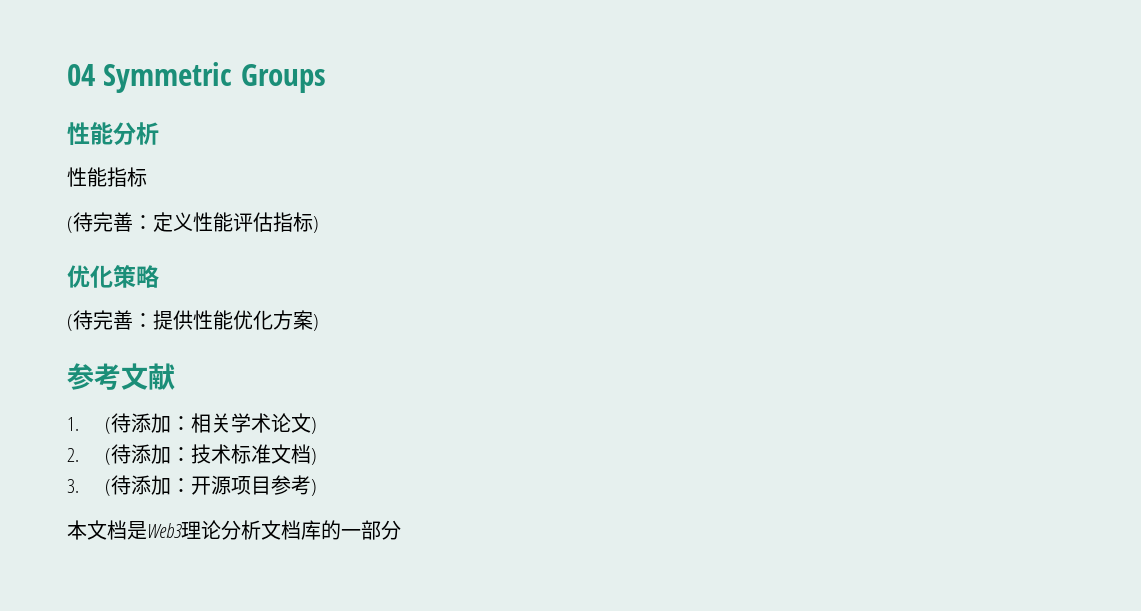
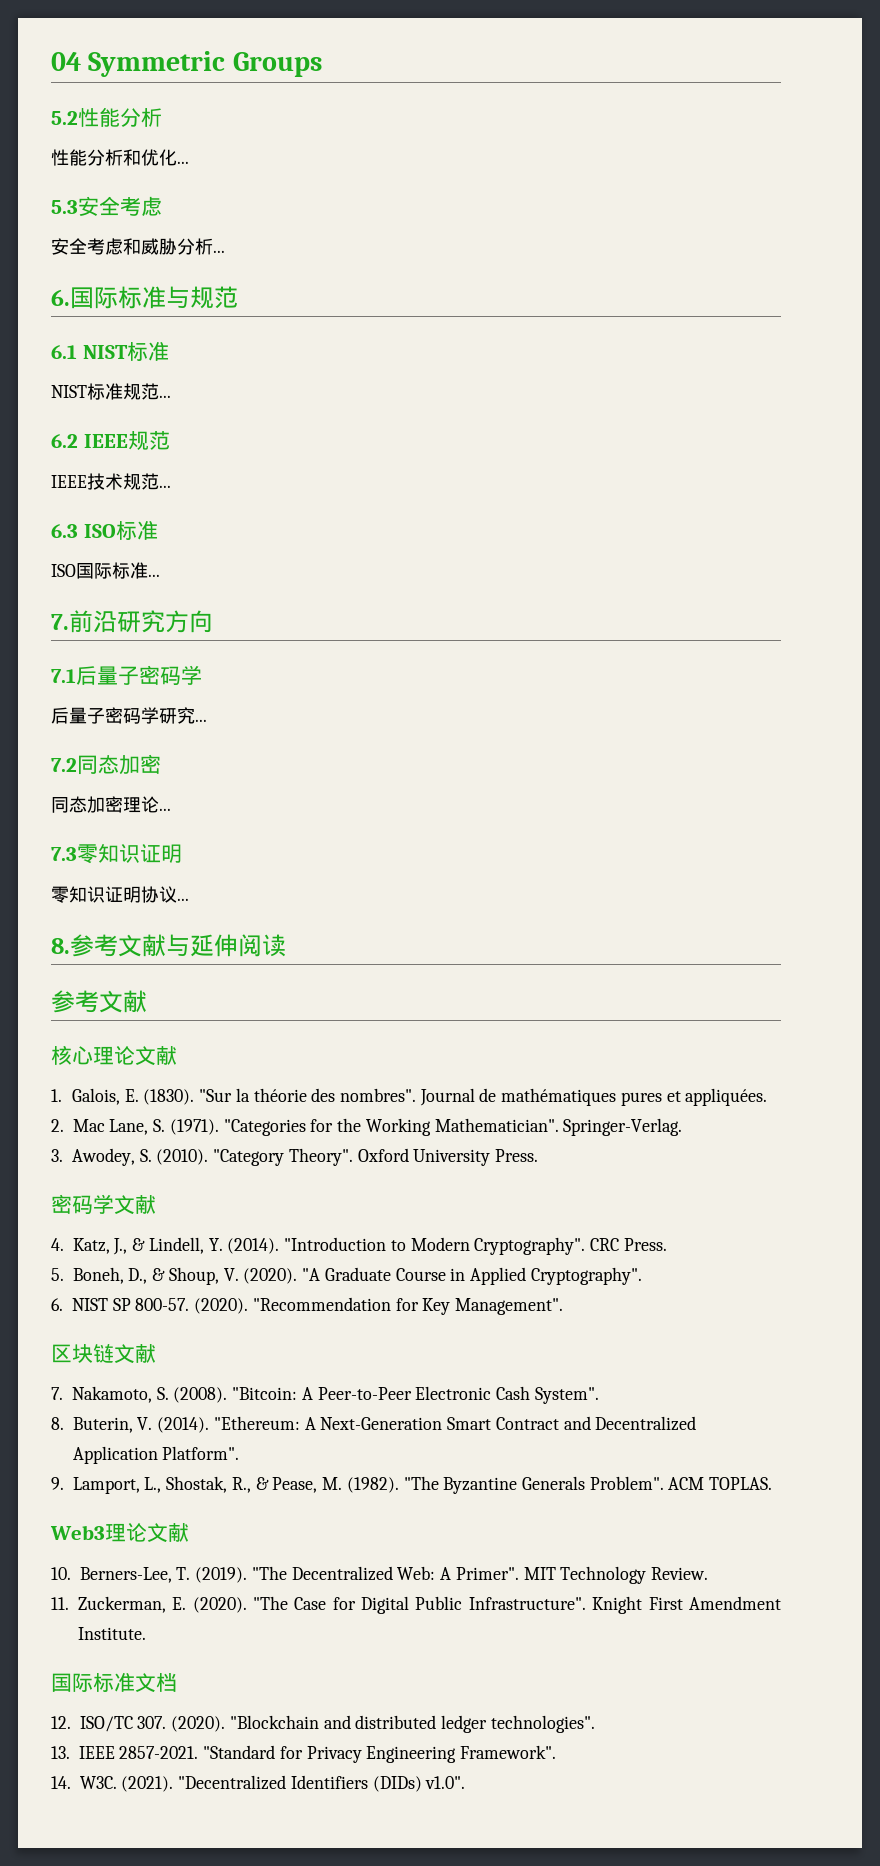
(326, 78) none -> [51,111,78,125] 5.2
[107,167,147,187] [67,212,319,233] [67,265,159,288] [67,310,319,331] [67,363,175,390] [67,413,317,434] [67,444,317,465] [67,475,317,496] [67,520,401,540] 指标 // (待完善：定义性能评估指标) // 优化策略 // (待完善：提供性能优化方案) // 参考文献 // 1. (待添加：相关学术论文) // 2. (待添加：技术标准文档) // 3. (待添加：开源项目参考) // 本文档是Web3理论分析文档库的一部分 -> [87,149,189,166] [51,196,162,216] [51,238,225,255] [51,286,238,309] [51,341,169,361] [51,383,171,400] [51,431,170,450] [51,473,171,490] [51,520,158,540] [51,562,160,579] [51,610,213,633] [51,665,202,685] [51,707,207,724] [51,754,161,775] [51,796,171,813] [51,844,182,864] [51,886,189,903] [51,934,286,957] [51,990,147,1013] [51,1045,177,1066] [51,1088,768,1106] [51,1118,683,1136] [51,1148,539,1166] [51,1194,156,1215] [51,1237,667,1255] [51,1267,642,1285] [51,1297,564,1315] [51,1343,156,1364] [51,1386,599,1404] [51,1416,697,1433] [72,1446,240,1464] [51,1476,773,1494] [50,1523,189,1543] [51,1566,709,1584] [51,1596,781,1614] [77,1627,146,1640] [51,1672,177,1693] [51,1715,595,1733] [51,1745,557,1763] [51,1775,466,1792] 分析和优化... // 5.3安全考虑 // 安全考虑和威胁分析... // 6.国际标准与规范 // 6.1 NIST标准 // NIST标准规范... // 6.2 IEEE规范 // IEEE技术规范... // 6.3 ISO标准 // ISO国际标准... // 7.前沿研究方向 // 7.1后量子密码学 // 后量子密码学研究... // 7.2同态加密 // 同态加密理论... // 7.3零知识证明 // 零知识证明协议... // 8.参考文献与延伸阅读 // 参考文献 // 核心理论文献 // 1. Galois, E. (1830). "Sur la théorie des nombres". Journal de mathématiques pures et appliquées. // 2. Mac Lane, S. (1971). "Categories for the Working Mathematician". Springer-Verlag. // 3. Awodey, S. (2010). "Category Theory". Oxford University Press. // 密码学文献 // 4. Katz, J., & Lindell, Y. (2014). "Introduction to Modern Cryptography". CRC Press. // 5. Boneh, D., & Shoup, V. (2020). "A Graduate Course in Applied Cryptography". // 6. NIST SP 800-57. (2020). "Recommendation for Key Management". // 区块链文献 // 7. Nakamoto, S. (2008). "Bitcoin: A Peer-to-Peer Electronic Cash System". // 8. Buterin, V. (2014). "Ethereum: A Next-Generation Smart Contract and Decentralized Application Platform". // 9. Lamport, L., Shostak, R., & Pease, M. (1982). "The Byzantine Generals Problem". ACM TOPLAS. // Web3理论文献 // 10. Berners-Lee, T. (2019). "The Decentralized Web: A Primer". MIT Technology Review. // 11. Zuckerman, E. (2020). "The Case for Digital Public Infrastructure". Knight First Amendment Institute. // 国际标准文档 // 12. ISO/TC 307. (2020). "Blockchain and distributed ledger technologies". // 13. IEEE 2857-2021. "Standard for Privacy Engineering Framework". // 14. W3C. (2021). "Decentralized Identifiers (DIDs) v1.0".

